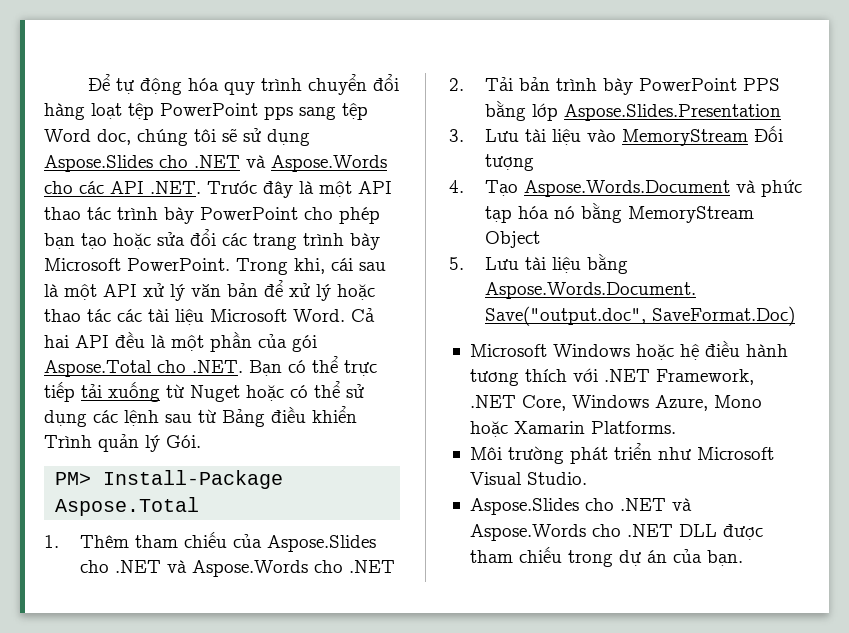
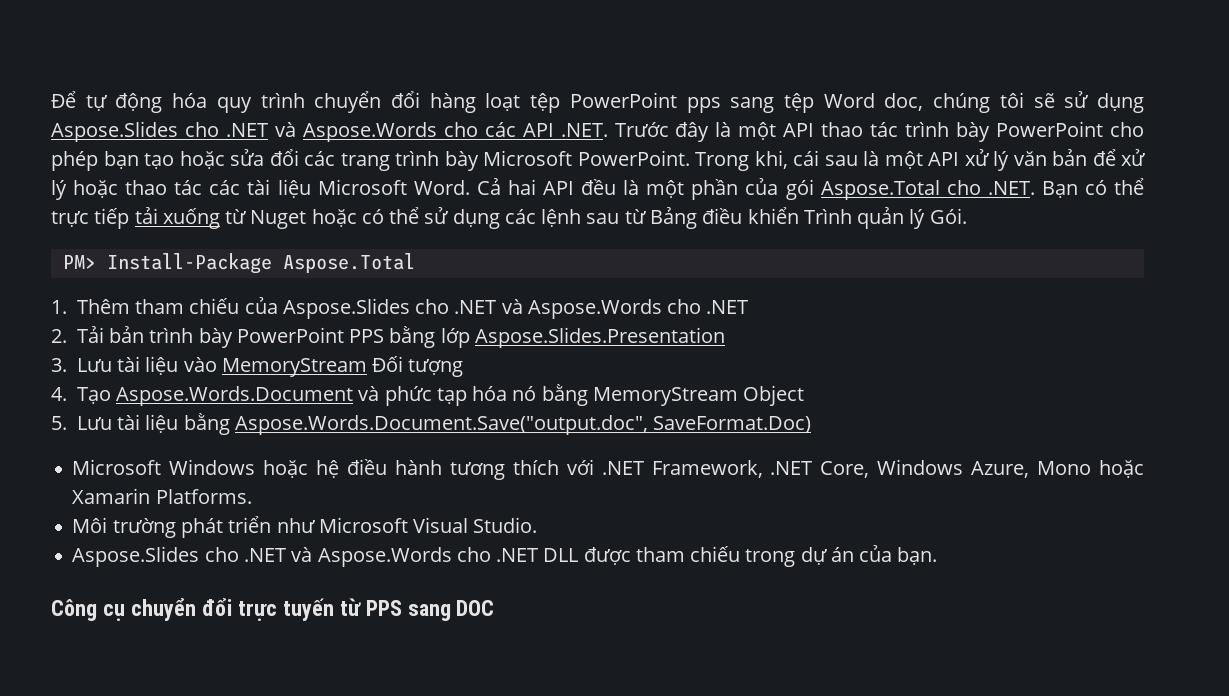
(743, 558) none -> [51,598,495,621] // Công cụ chuyển đổi trực tuyến từ PPS sang DOC

